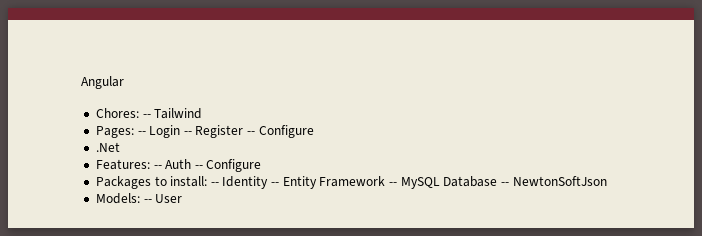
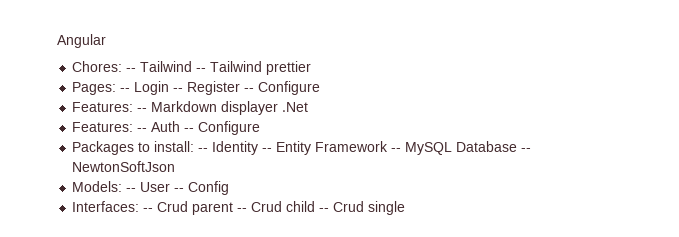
(203, 113) none -> [196,61,312,75] -- Tailwind prettier
(314, 131) none -> [72,101,279,115] Features: -- Markdown displayer
(183, 198) none -> [174,181,230,195] [72,201,406,215] -- Config // Interfaces: -- Crud parent -- Crud child -- Crud single

